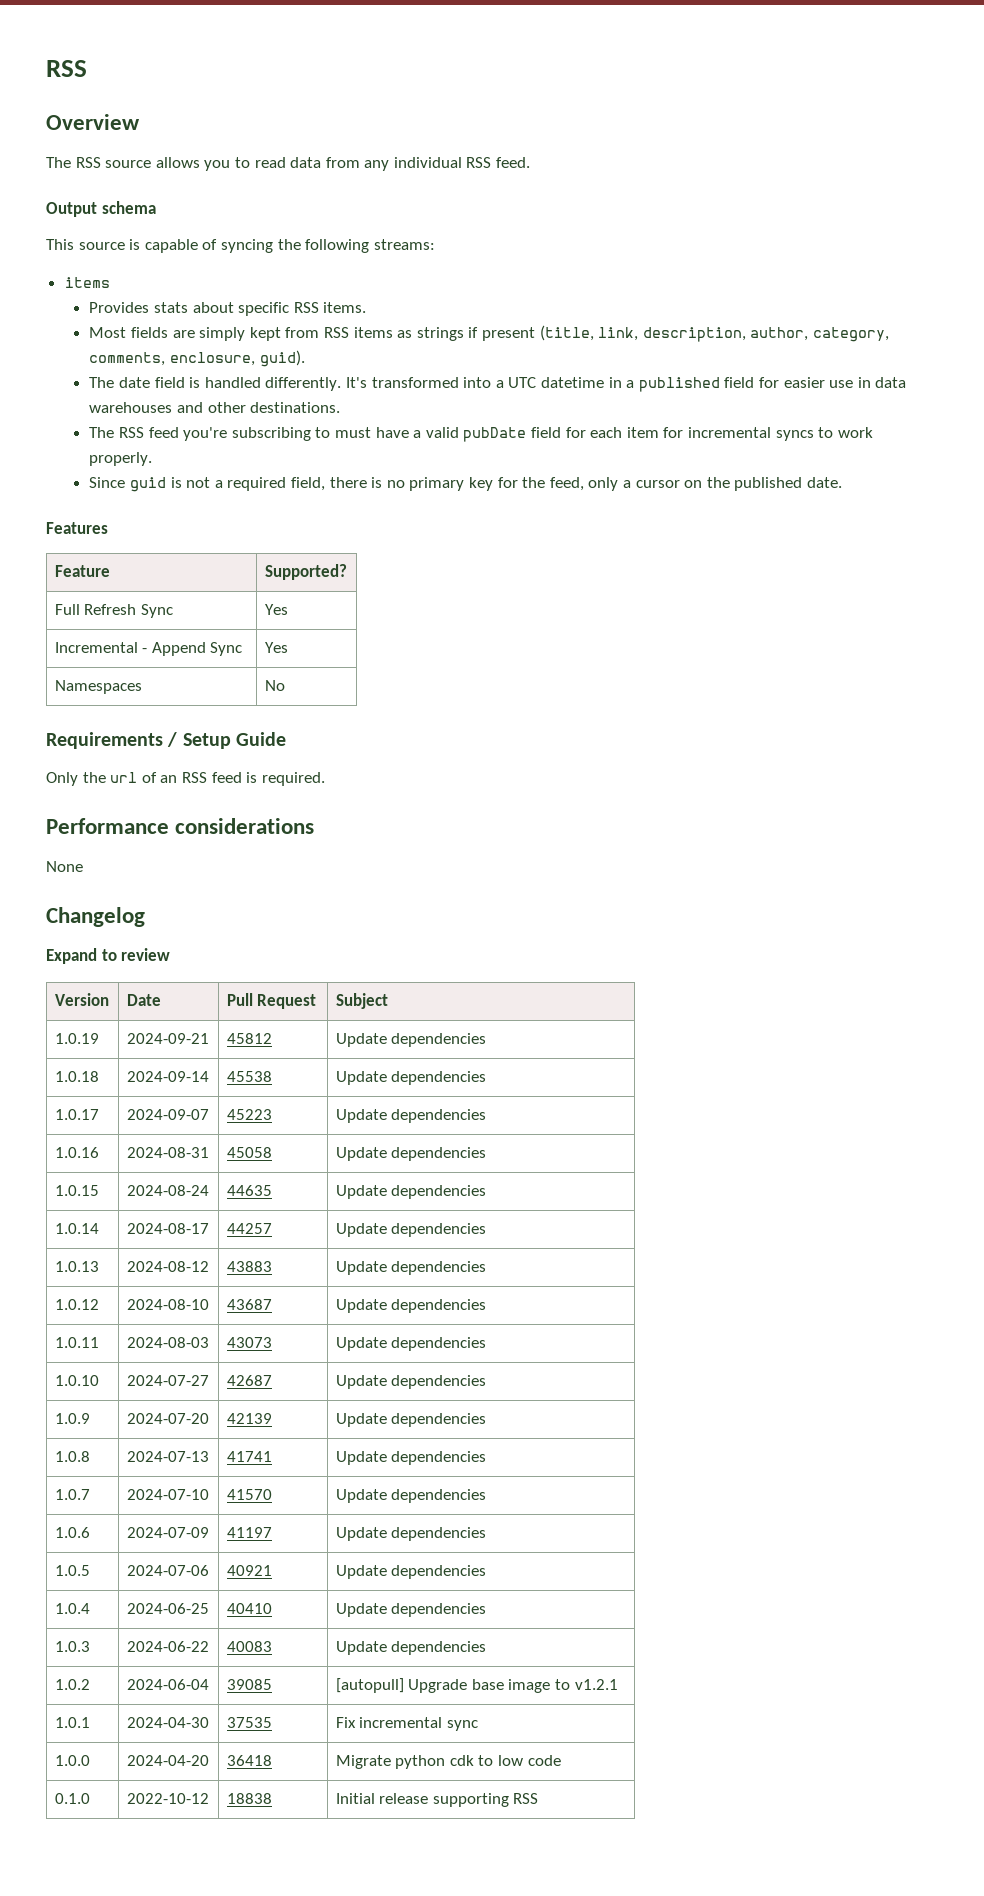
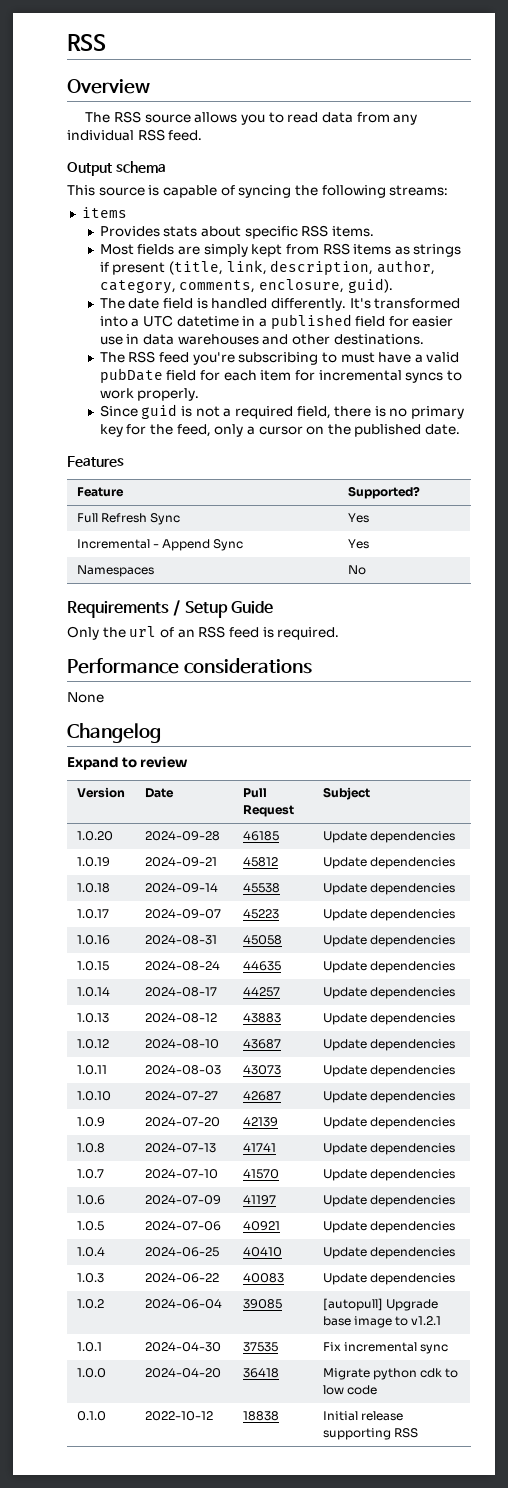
(388, 1001) none -> [76,831,113,841] [144,831,220,841] [242,831,279,841] [322,831,455,843] // 1.0.20 | 2024-09-28 | 46185 | Update dependencies

